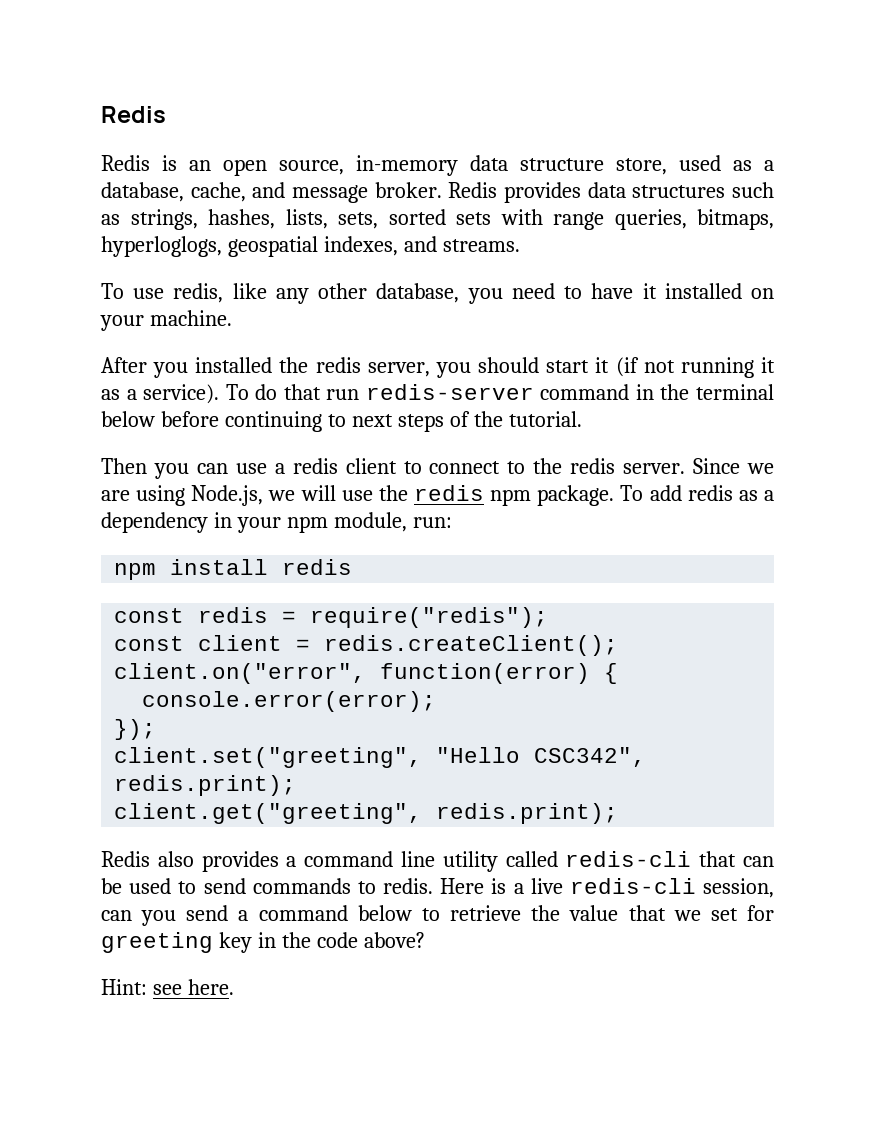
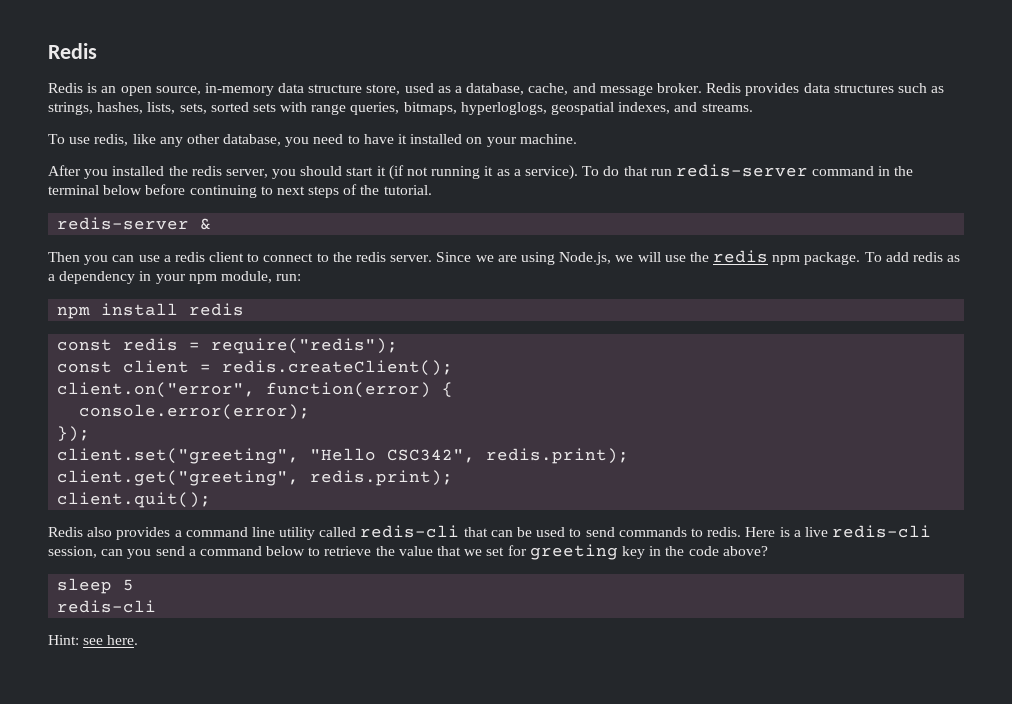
(582, 419) none -> [57,217,212,230] // redis-server &
(619, 813) none -> [57,492,212,508] // client.quit();
(425, 940) none -> [57,578,135,594] [57,600,157,613] // sleep 5 // redis-cli

